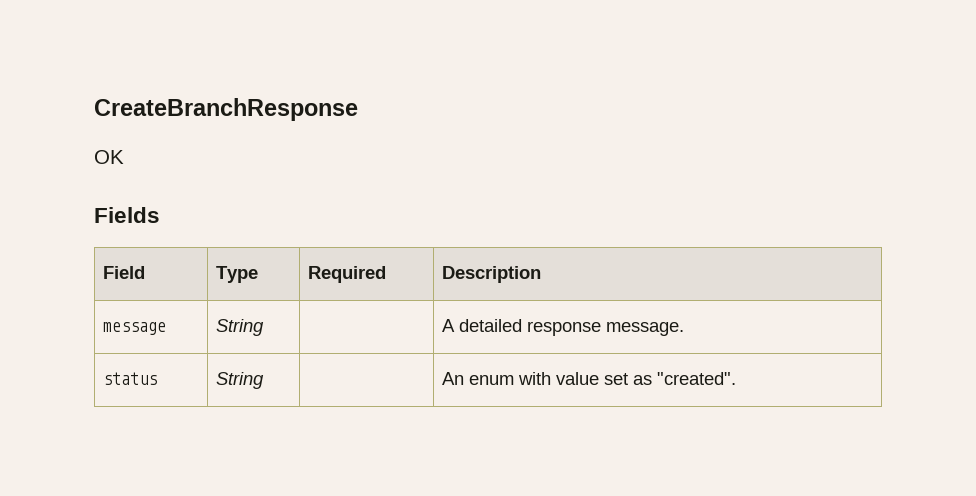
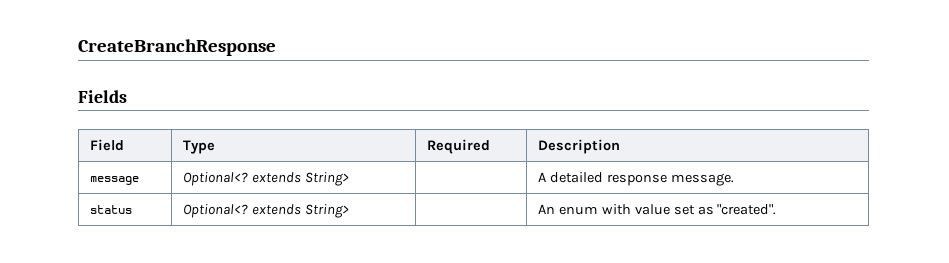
[94,150,124,164] // OK -> (276, 47) none
[215,319,264,336] String -> [182,172,349,186] Optional<? extends String>
[215,372,264,389] String -> [182,204,349,218] Optional<? extends String>

